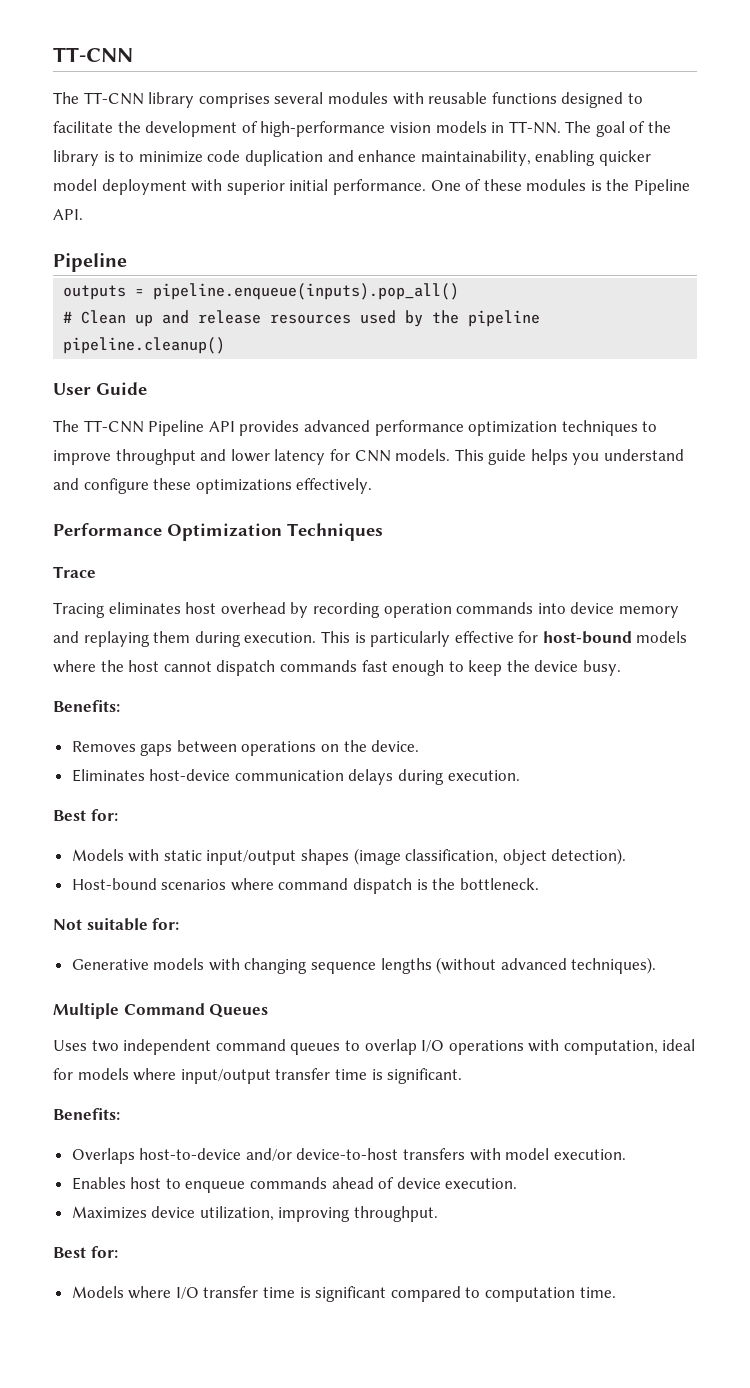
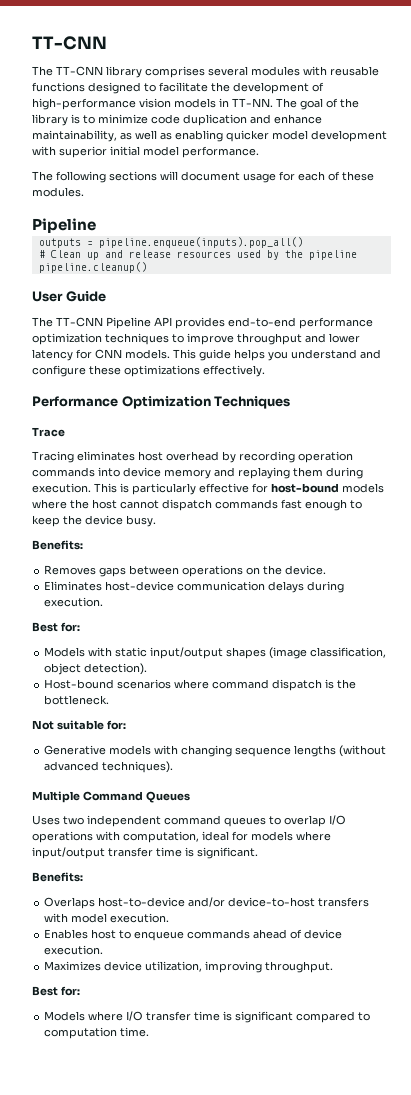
(531, 158) none -> [120,130,172,140] as well as
[101,179,187,195] deployment -> [311,130,387,142] development
(329, 185) none -> [143,146,179,156] model
[430,179,691,195] [53,209,83,220] One of these modules is the Pipeline API. -> [32,171,374,183] [32,187,84,197] // The following sections will document usage for each of these modules.
[303,420,370,432] advanced -> [228,317,296,327] end-to-end

